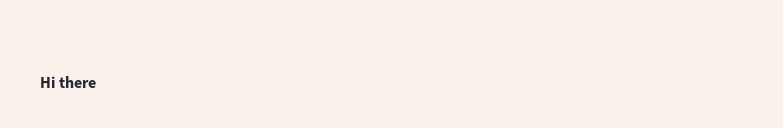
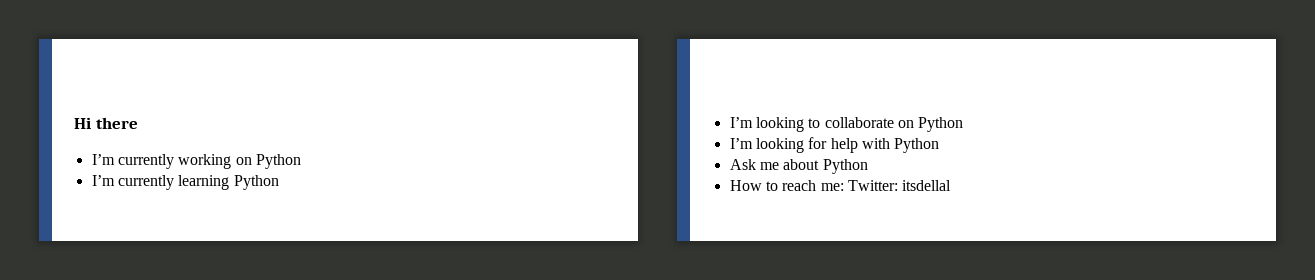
(97, 82) none -> [91,154,301,169] [91,175,279,190] [729,117,964,132] [729,137,940,153] [729,159,868,174] [729,180,952,191] // I’m currently working on Python // I’m currently learning Python // I’m looking to collaborate on Python // I’m looking for help with Python // Ask me about Python // How to reach me: Twitter: itsdellal

